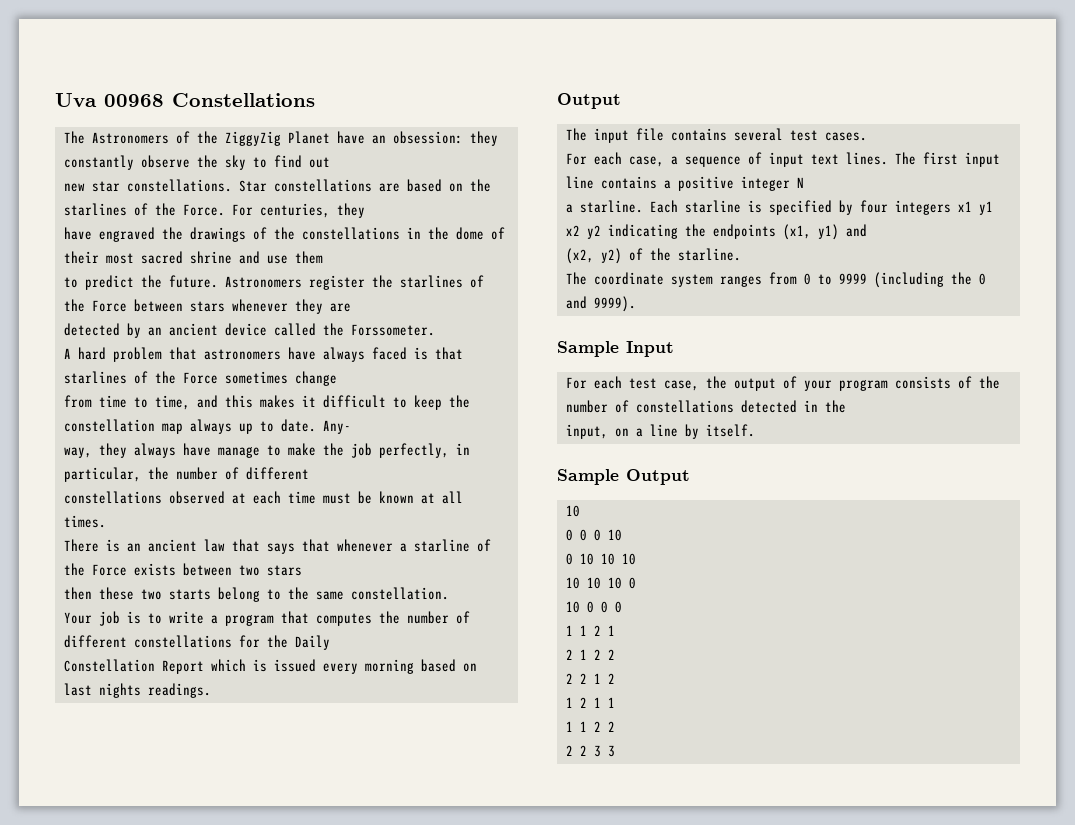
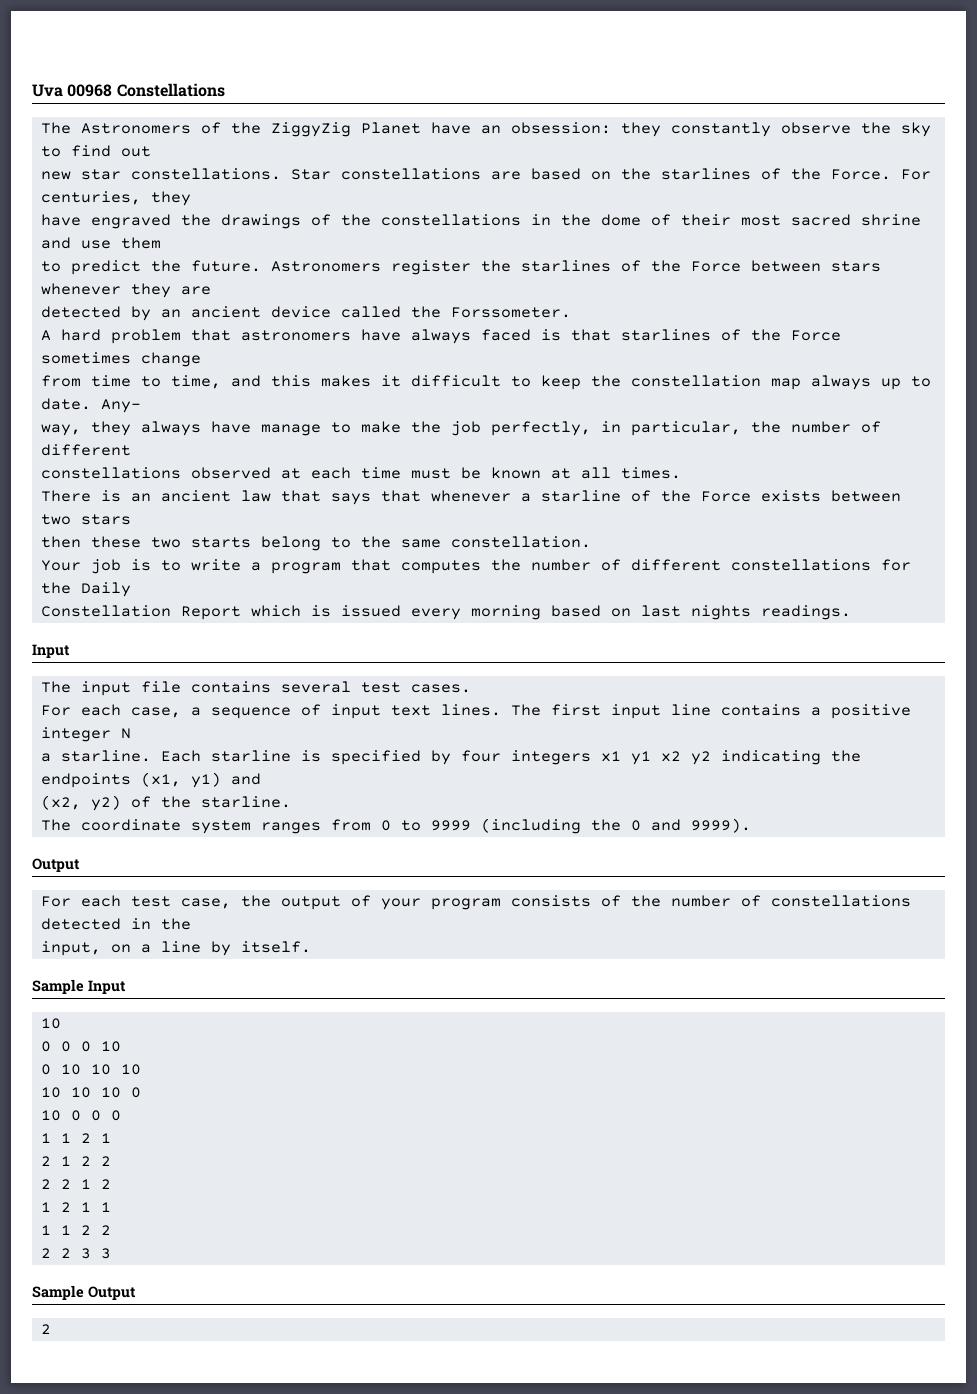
[557,93,621,109] Output -> [32,644,70,658] Input
[557,341,674,357] Sample Input -> [32,858,80,872] Output
[626,469,690,485] Output -> [88,980,126,994] Input
(615, 751) none -> [32,1285,136,1300] [41,1324,52,1334] // Sample Output // 2

